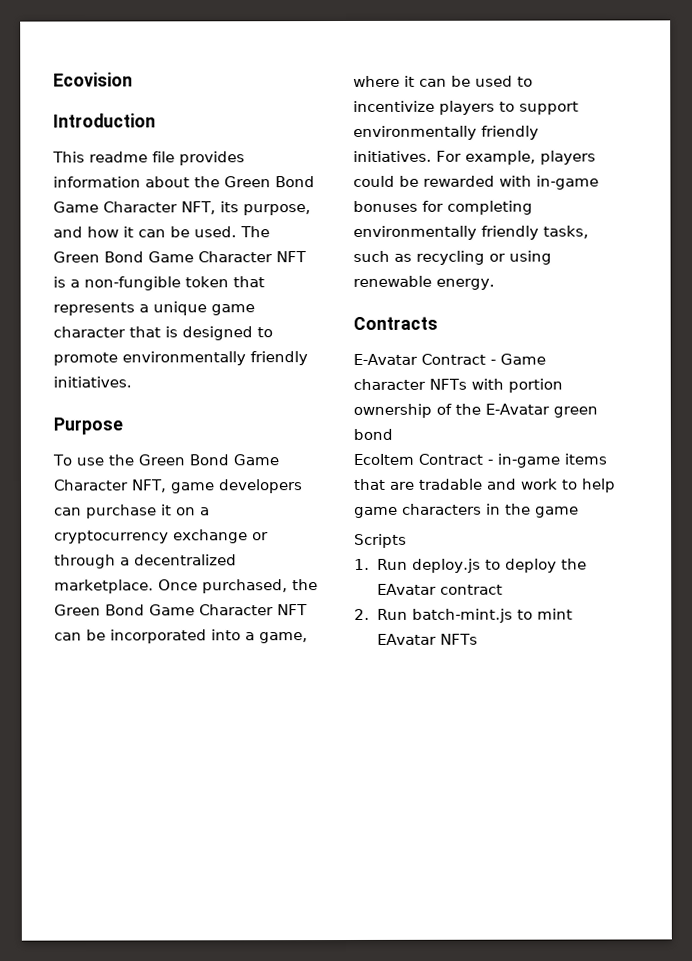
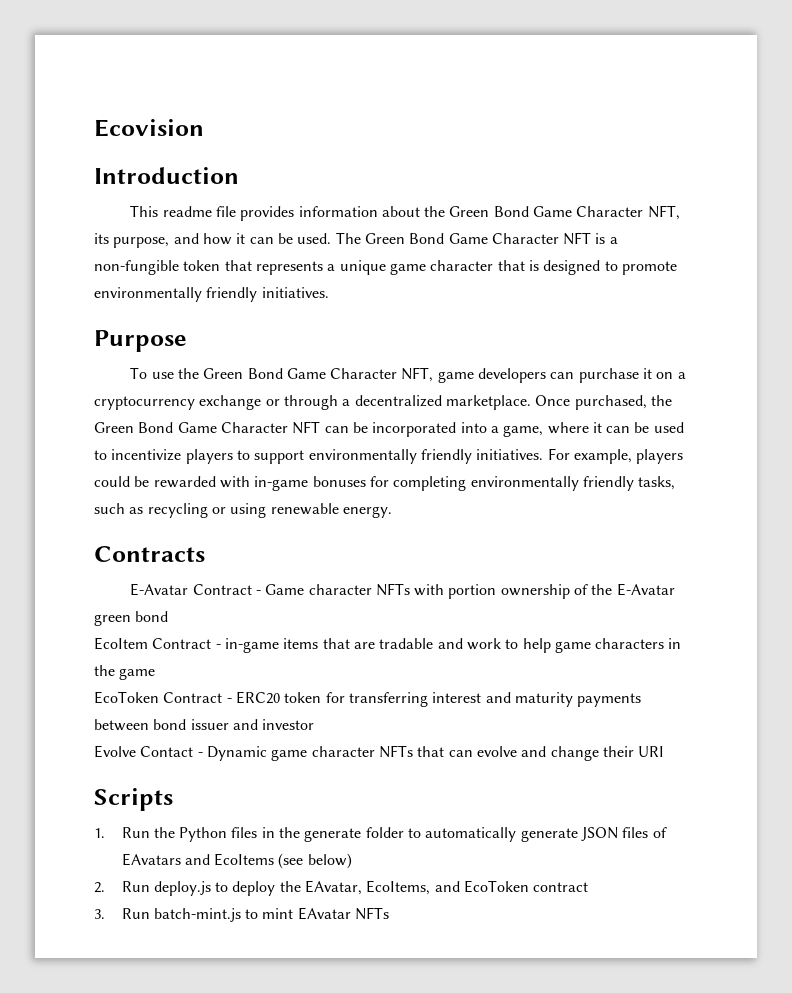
[354,533,407,548] [354,558,370,570] Scripts // 1. -> [94,691,642,707] [94,719,315,731] [94,745,665,761] [94,788,173,811] [94,827,667,842] [121,853,352,869] [94,882,105,893] EcoToken Contract - ERC20 token for transferring interest and maturity payments between bond issuer and investor // Evolve Contact - Dynamic game character NFTs that can evolve and change their URI // Scripts // 1. Run the Python files in the generate folder to automatically generate JSON files of EAvatars and EcoItems (see below) // 2.
[377,583,438,595] EAvatar -> [305,880,530,895] EAvatar, EcoItems, and EcoToken
[354,608,370,620] 2. -> [94,909,105,919] 3.

